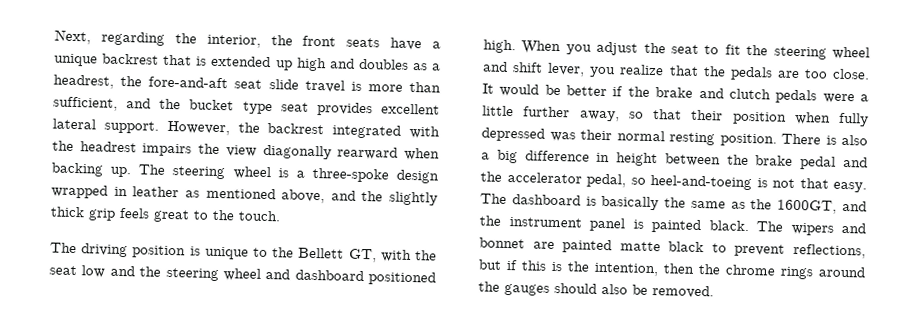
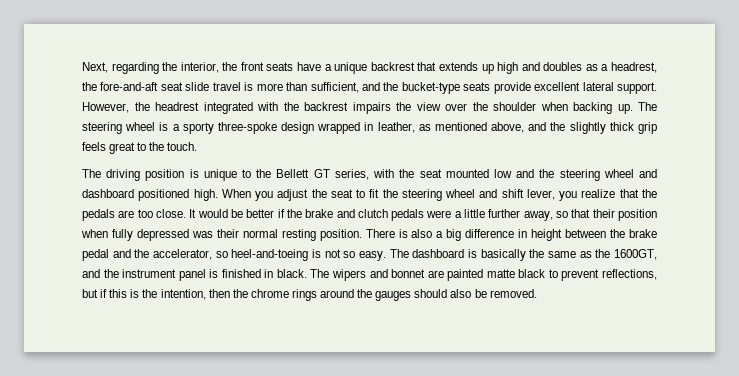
[196,55,272,68] is extended -> [438,62,478,71] extends
[189,99,373,117] bucket type seat provides -> [401,82,531,94] bucket-type seats provide
[267,123,325,135] backrest -> [155,102,199,111] headrest
[79,141,137,153] headrest -> [304,102,348,111] backrest
[262,144,399,160] diagonally rearward -> [445,102,536,111] over the shoulder
(305, 174) none -> [182,122,214,134] sporty
[132,186,180,198] leather -> [377,122,415,133] leather,
[348,248,377,263] GT, -> [313,169,369,180] GT series,
(77, 270) none -> [445,169,489,178] mounted
[506,171,626,188] accelerator pedal, -> [153,249,212,260] accelerator,
[799,178,829,189] that -> [343,251,356,258] so
[651,219,701,234] painted -> [221,269,274,278] finished in

